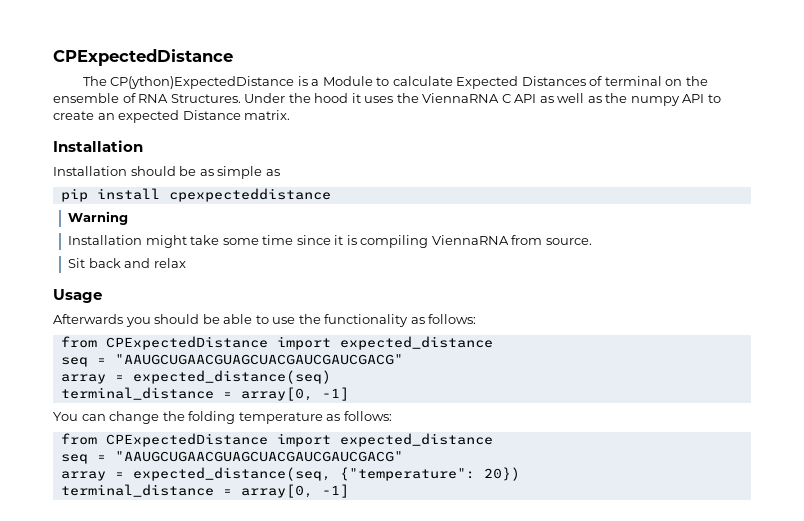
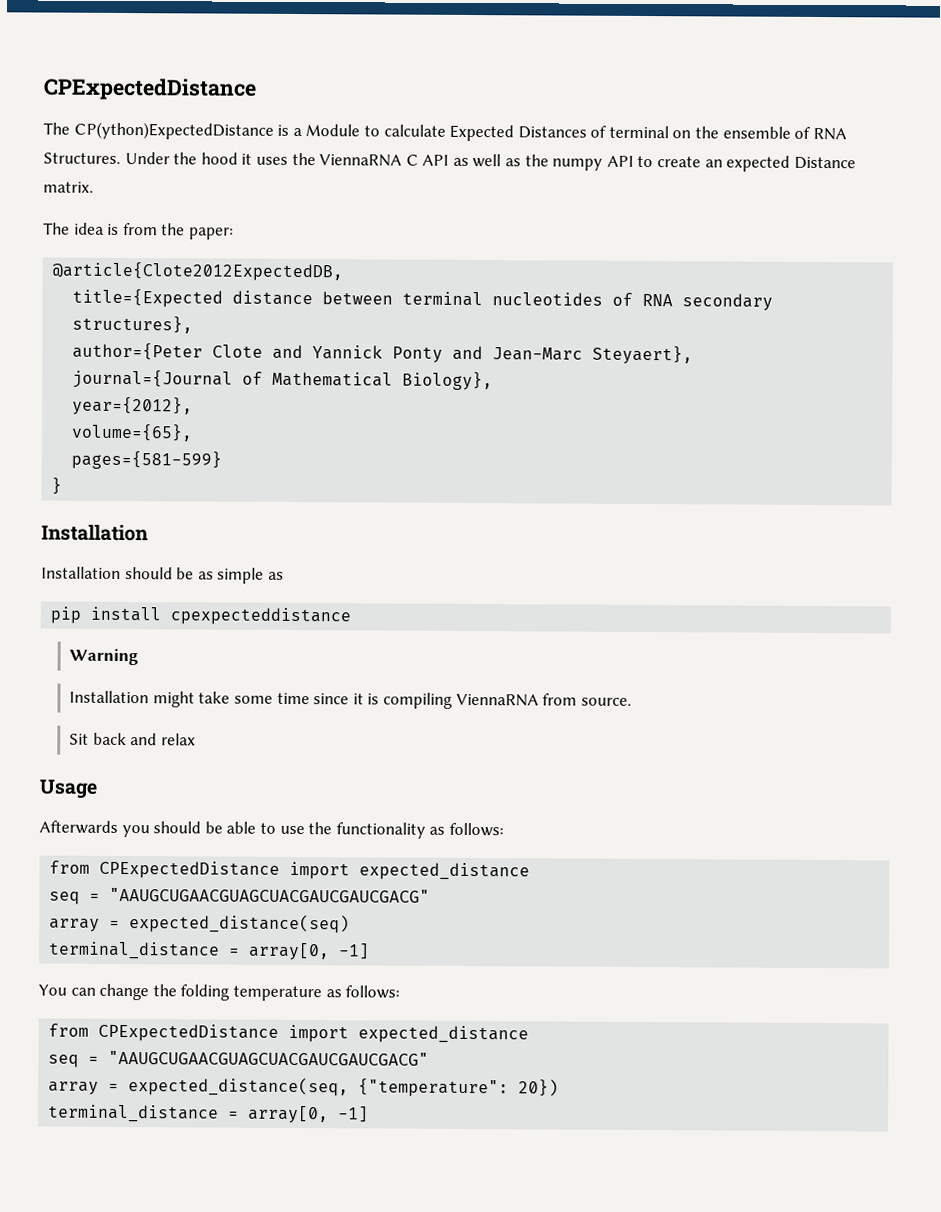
(291, 115) none -> [43,222,234,240] [52,261,344,282] [72,288,774,311] [72,315,194,334] [72,342,694,365] [72,369,494,391] [72,396,194,416] [71,423,194,442] [71,450,223,470] [51,477,63,495] // The idea is from the paper: // @article{Clote2012ExpectedDB, // title={Expected distance between terminal nucleotides of RNA secondary structures}, // author={Peter Clote and Yannick Ponty and Jean-Marc Steyaert}, // journal={Journal of Mathematical Biology}, // year={2012}, // volume={65}, // pages={581-599} // }

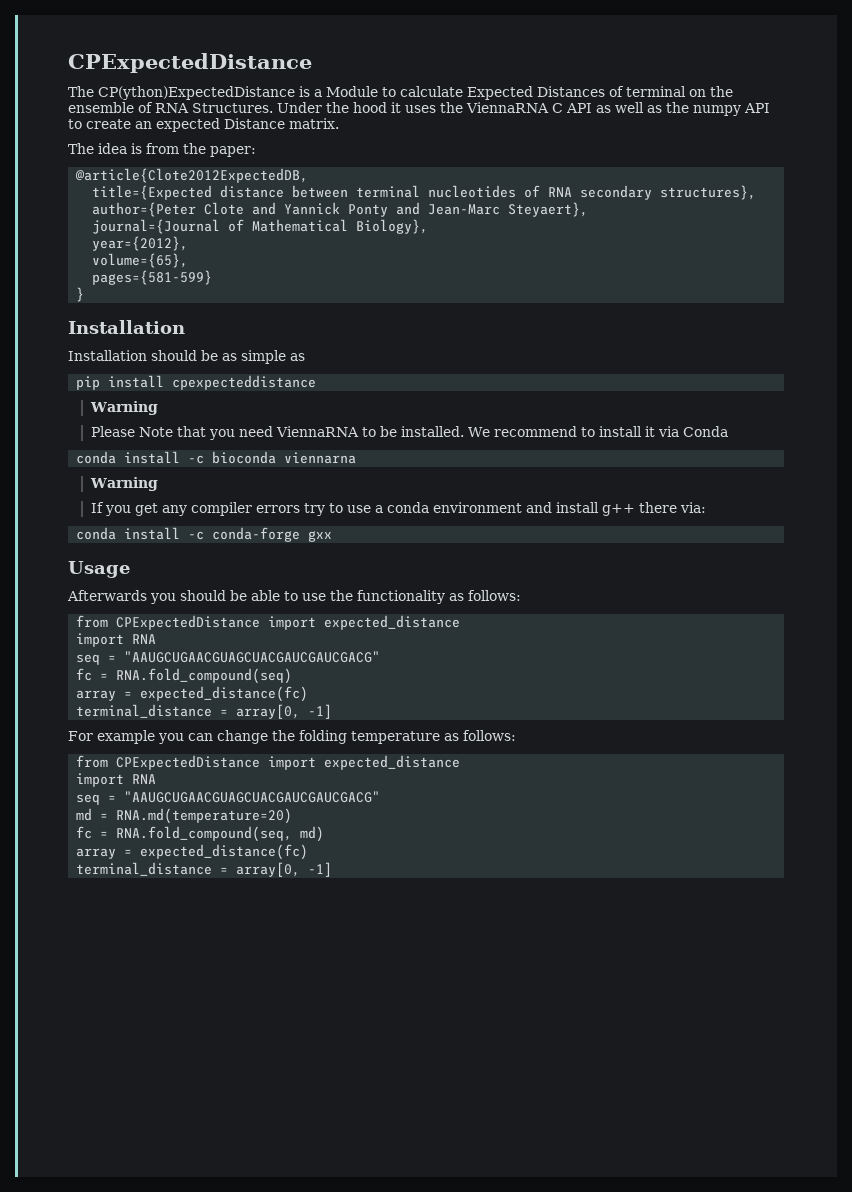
[69,690,632,709] [69,732,196,746] Installation might take some time since it is compiling ViennaRNA from source. // Sit back and relax -> [90,426,728,440] [76,451,357,464] [89,477,158,491] [90,502,706,516] [76,527,333,542] Please Note that you need ViennaRNA to be installed. We recommend to install it via Conda // conda install -c bioconda viennarna // Warning // If you get any compiler errors try to use a conda environment and install g++ there via: // conda install -c conda-forge gxx
[49,887,431,905] [49,914,351,934] // seq = "AAUGCUGAACGUAGCUACGAUCGAUCGACG" // array = expected_distance(seq) -> [76,633,157,647] [76,651,381,665] [76,668,293,684] [76,686,309,702] // import RNA // seq = "AAUGCUGAACGUAGCUACGAUCGAUCGACG" // fc = RNA.fold_compound(seq) // array = expected_distance(fc)
[38,984,67,996] You -> [68,730,184,744] For example you
[48,1050,430,1068] [48,1077,560,1098] // seq = "AAUGCUGAACGUAGCUACGAUCGAUCGACG" // array = expected_distance(seq, {"temperature": 20}) -> [76,773,157,787] [76,791,381,805] [76,808,293,824] [76,826,325,842] [76,844,309,860] // import RNA // seq = "AAUGCUGAACGUAGCUACGAUCGAUCGACG" // md = RNA.md(temperature=20) // fc = RNA.fold_compound(seq, md) // array = expected_distance(fc)

